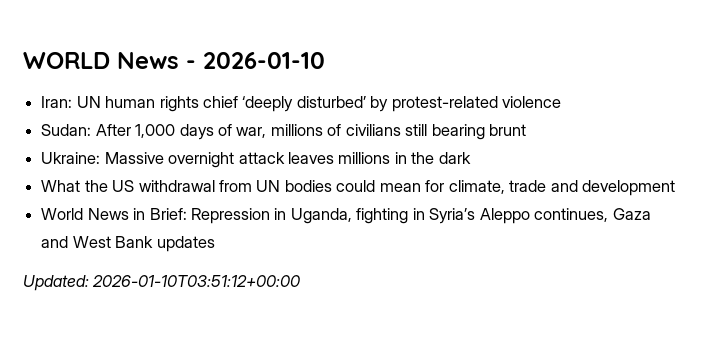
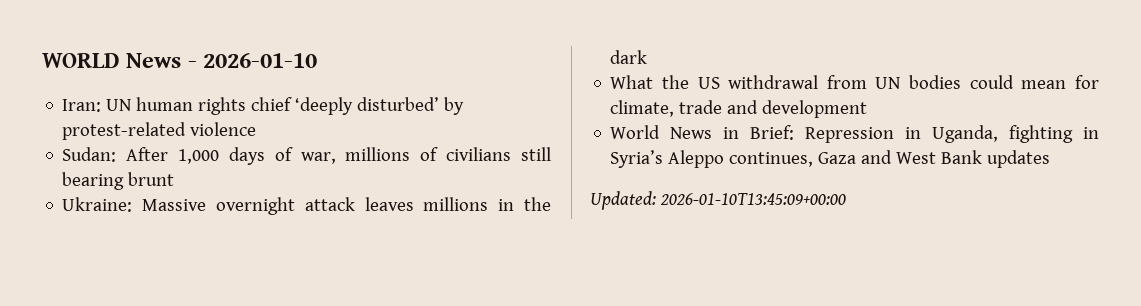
[92,275,302,287] 2026-01-10T03:51:12+00:00 -> [659,193,846,205] 2026-01-10T13:45:09+00:00

